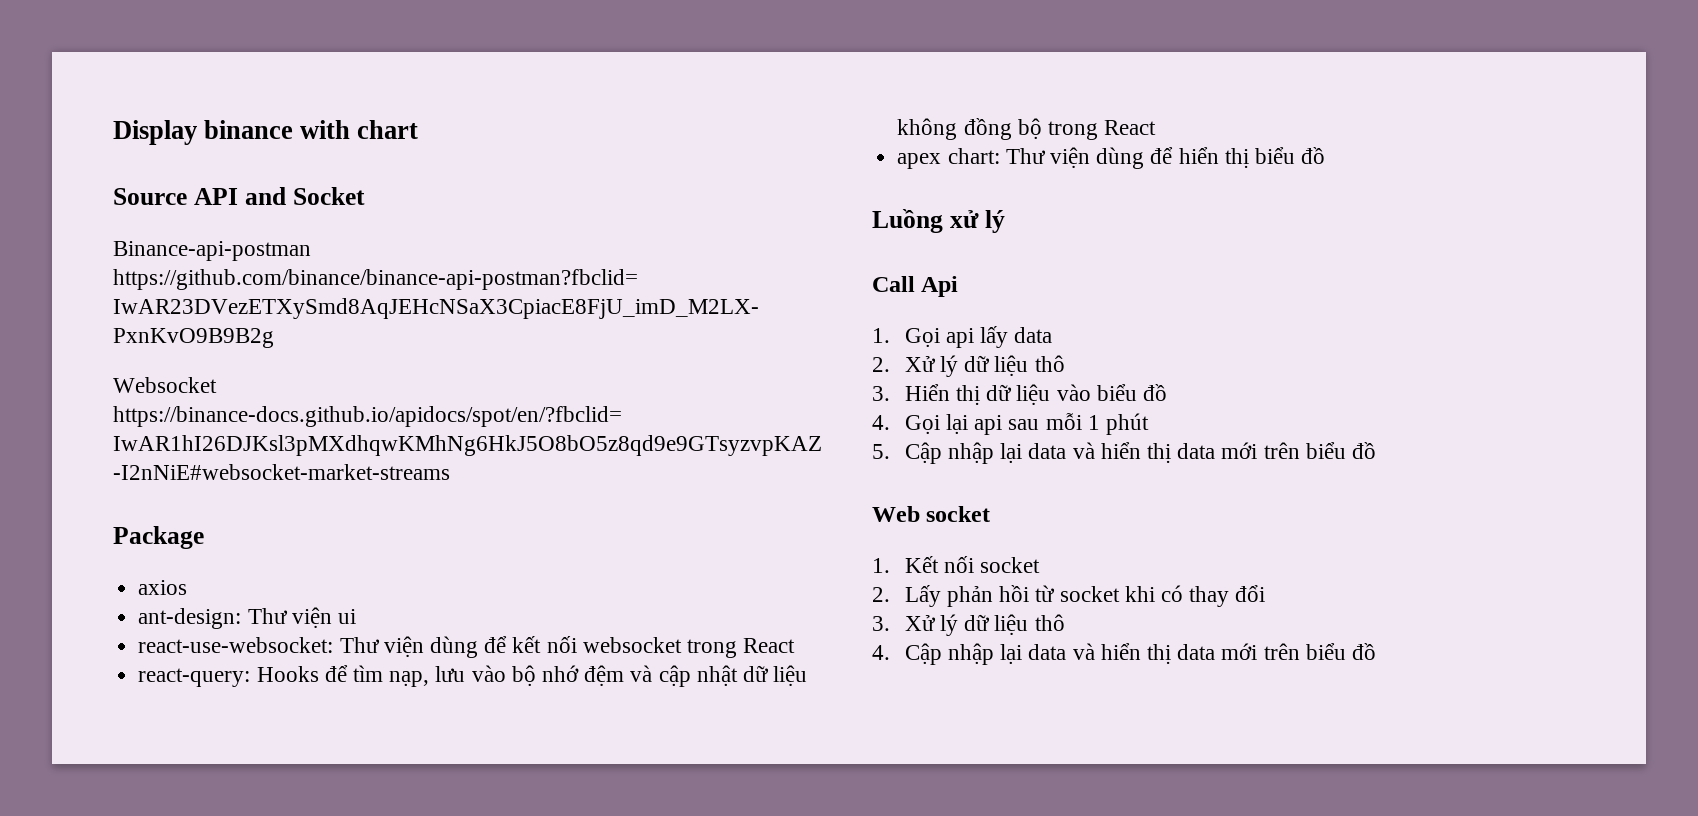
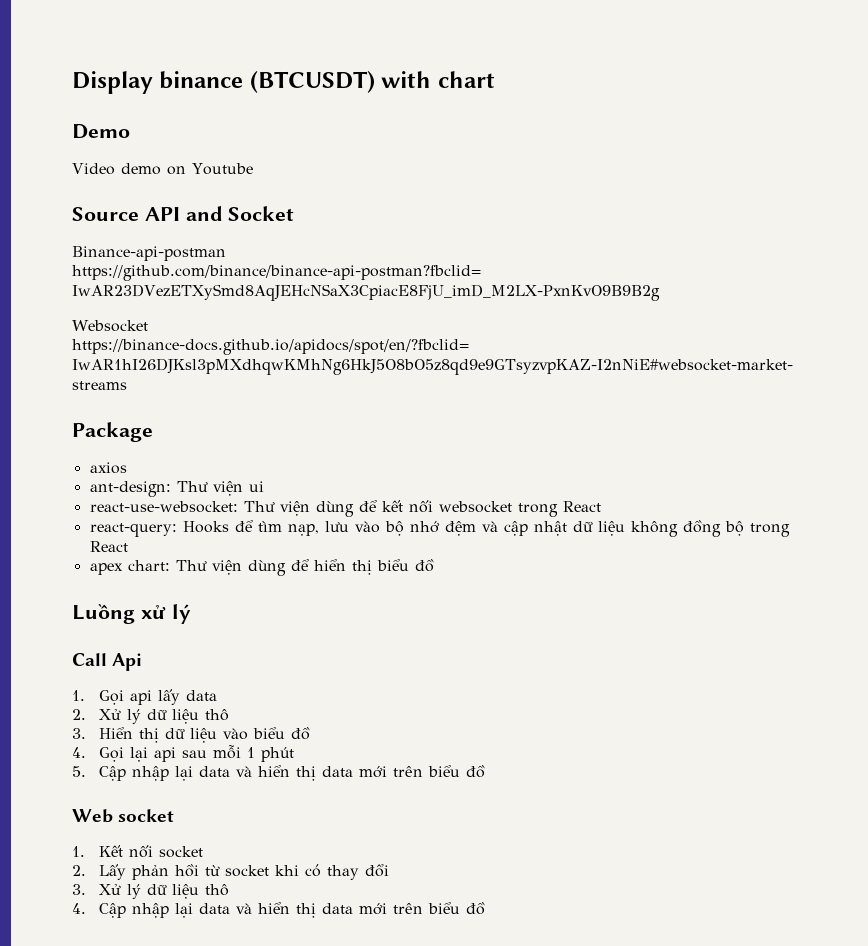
(294, 129) none -> [249,71,375,93] (BTCUSDT)
(419, 129) none -> [72,124,130,139] [72,163,253,175] // Demo // Video demo on Youtube

